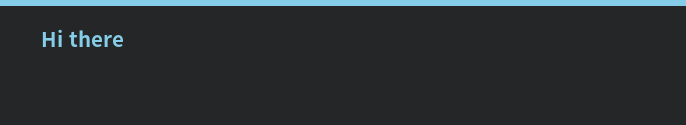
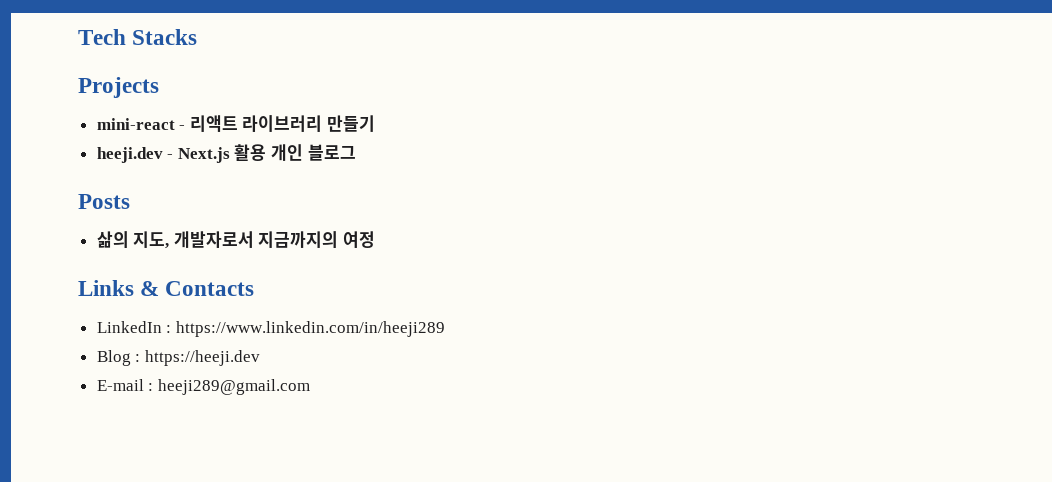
[41,29,124,47] Hi there -> [78,29,198,45] [78,77,159,98] [96,115,376,132] [96,144,356,163] [78,194,130,209] [96,231,376,249] [78,280,255,296] [96,321,445,337] [96,350,260,366] [96,379,310,395] Tech Stacks // Projects // mini-react - 리액트 라이브러리 만들기 // heeji.dev - Next.js 활용 개인 블로그 // Posts // 삶의 지도, 개발자로서 지금까지의 여정 // Links & Contacts // LinkedIn : https://www.linkedin.com/in/heeji289 // Blog : https://heeji.dev // E-mail : heeji289@gmail.com

